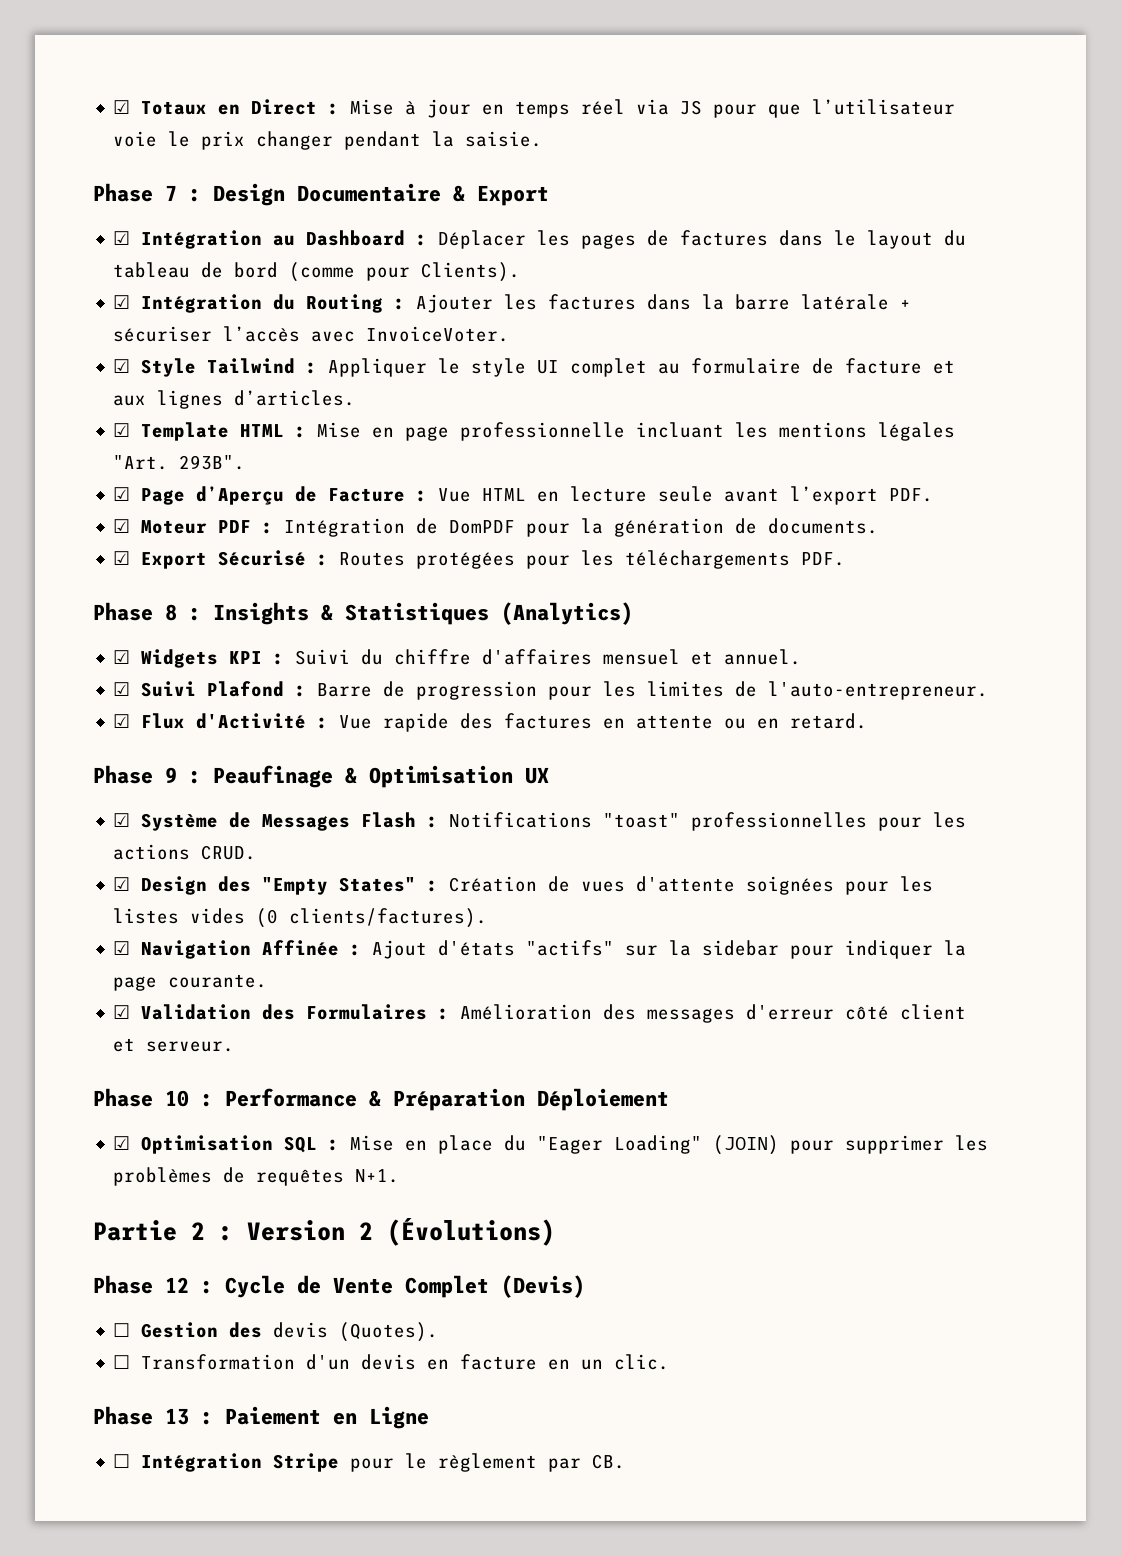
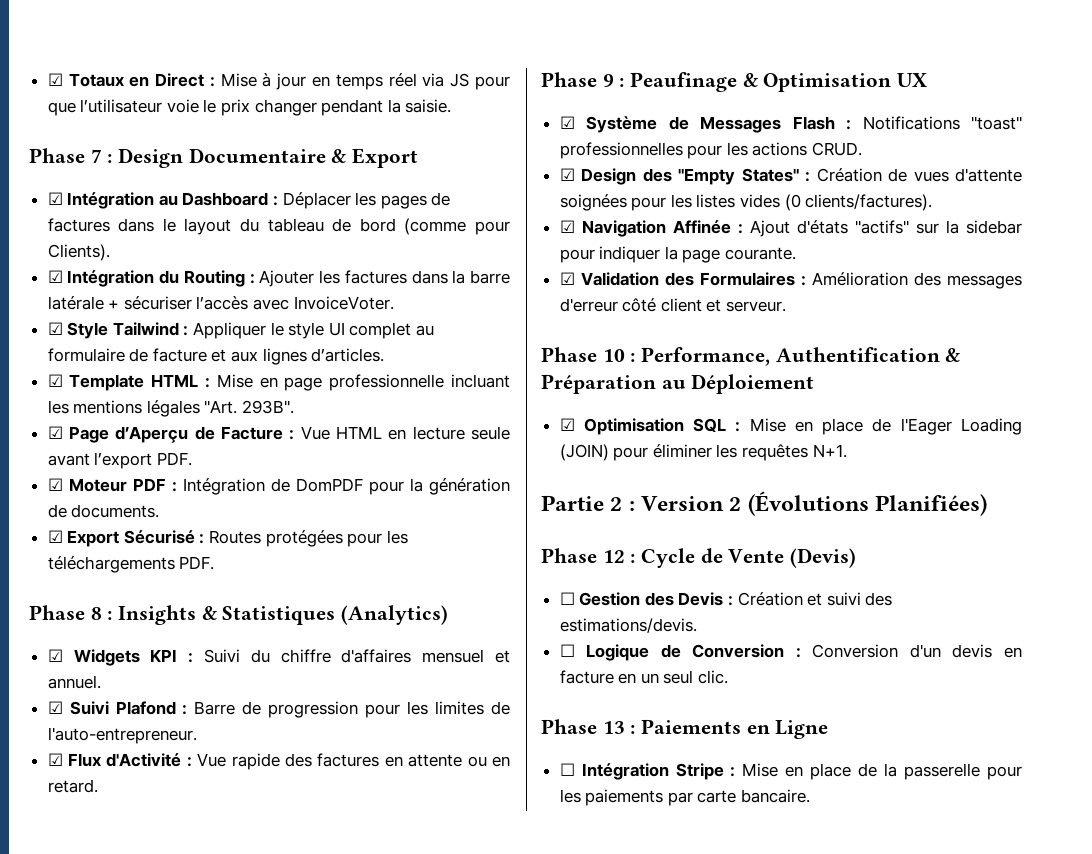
[225,1088,357,1107] Performance -> [641,347,940,366] Performance, Authentification
(525, 1099) none -> [661,380,686,389] au
[504,1135,989,1155] [113,1167,246,1186] du "Eager Loading" (JOIN) pour supprimer les problèmes de -> [872,418,1022,435] [559,444,738,461] de l'Eager Loading (JOIN) pour éliminer les
[387,1218,555,1246] (Évolutions) -> [747,491,988,516] (Évolutions Planifiées)
[405,1275,489,1298] Complet -> (785, 556) none
[273,1322,439,1342] [113,1354,296,1370] devis (Quotes). // ☐ Transformation -> [678,592,893,606] [559,618,697,633] [559,644,899,661] Devis : Création et suivi des estimations/devis. // ☐ Logique de Conversion : Conversion
(604, 1364) none -> [663,670,694,684] seul
[225,1406,321,1425] Paiement -> [641,719,742,734] Paiements
[350,1453,626,1472] pour le règlement par CB. -> [730,763,1022,780] [559,789,811,806] : Mise en place de la passerelle pour les paiements par carte bancaire.

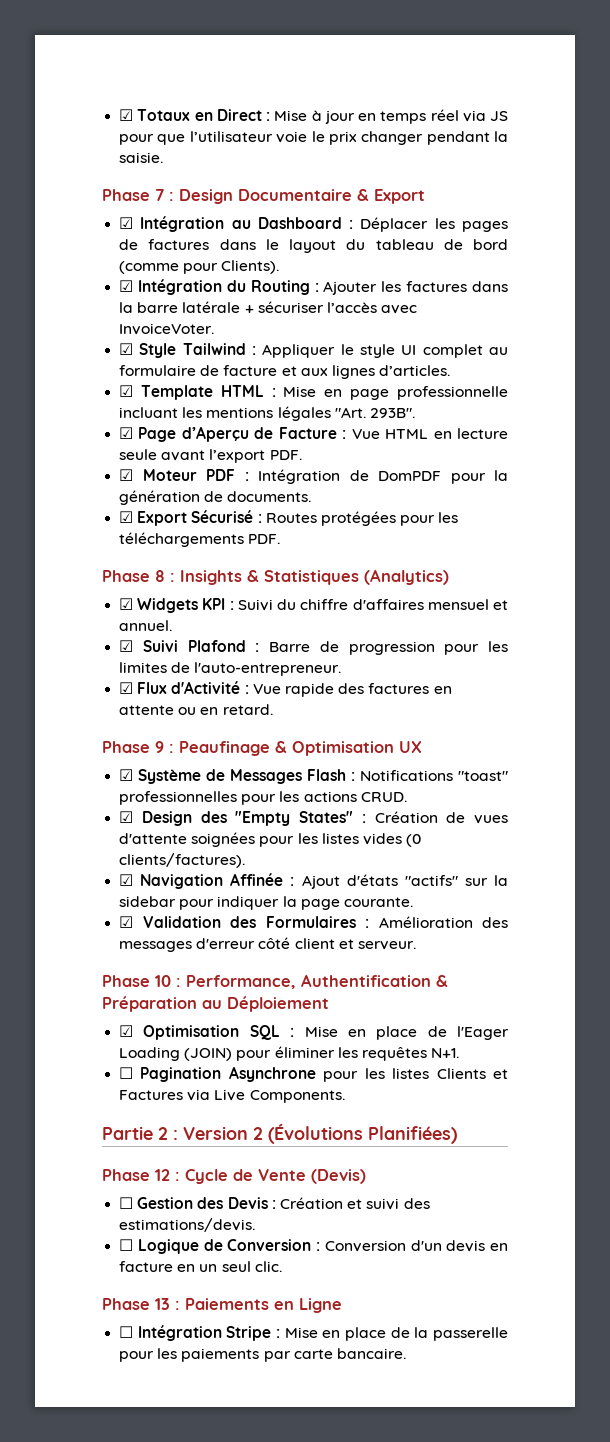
(847, 451) none -> [119,1066,508,1082] [119,1089,345,1103] // ☐ Pagination Asynchrone pour les listes Clients et Factures via Live Components.

